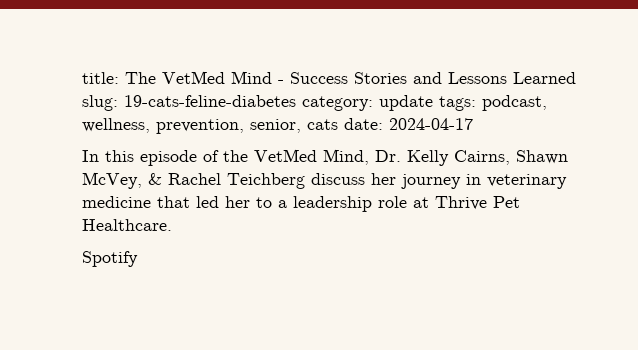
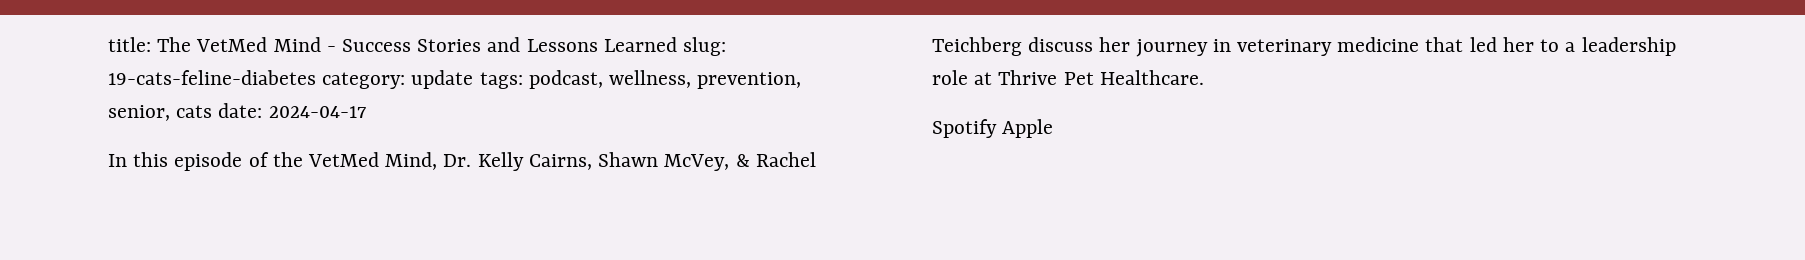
(138, 259) none -> [1002,119,1054,138] Apple

